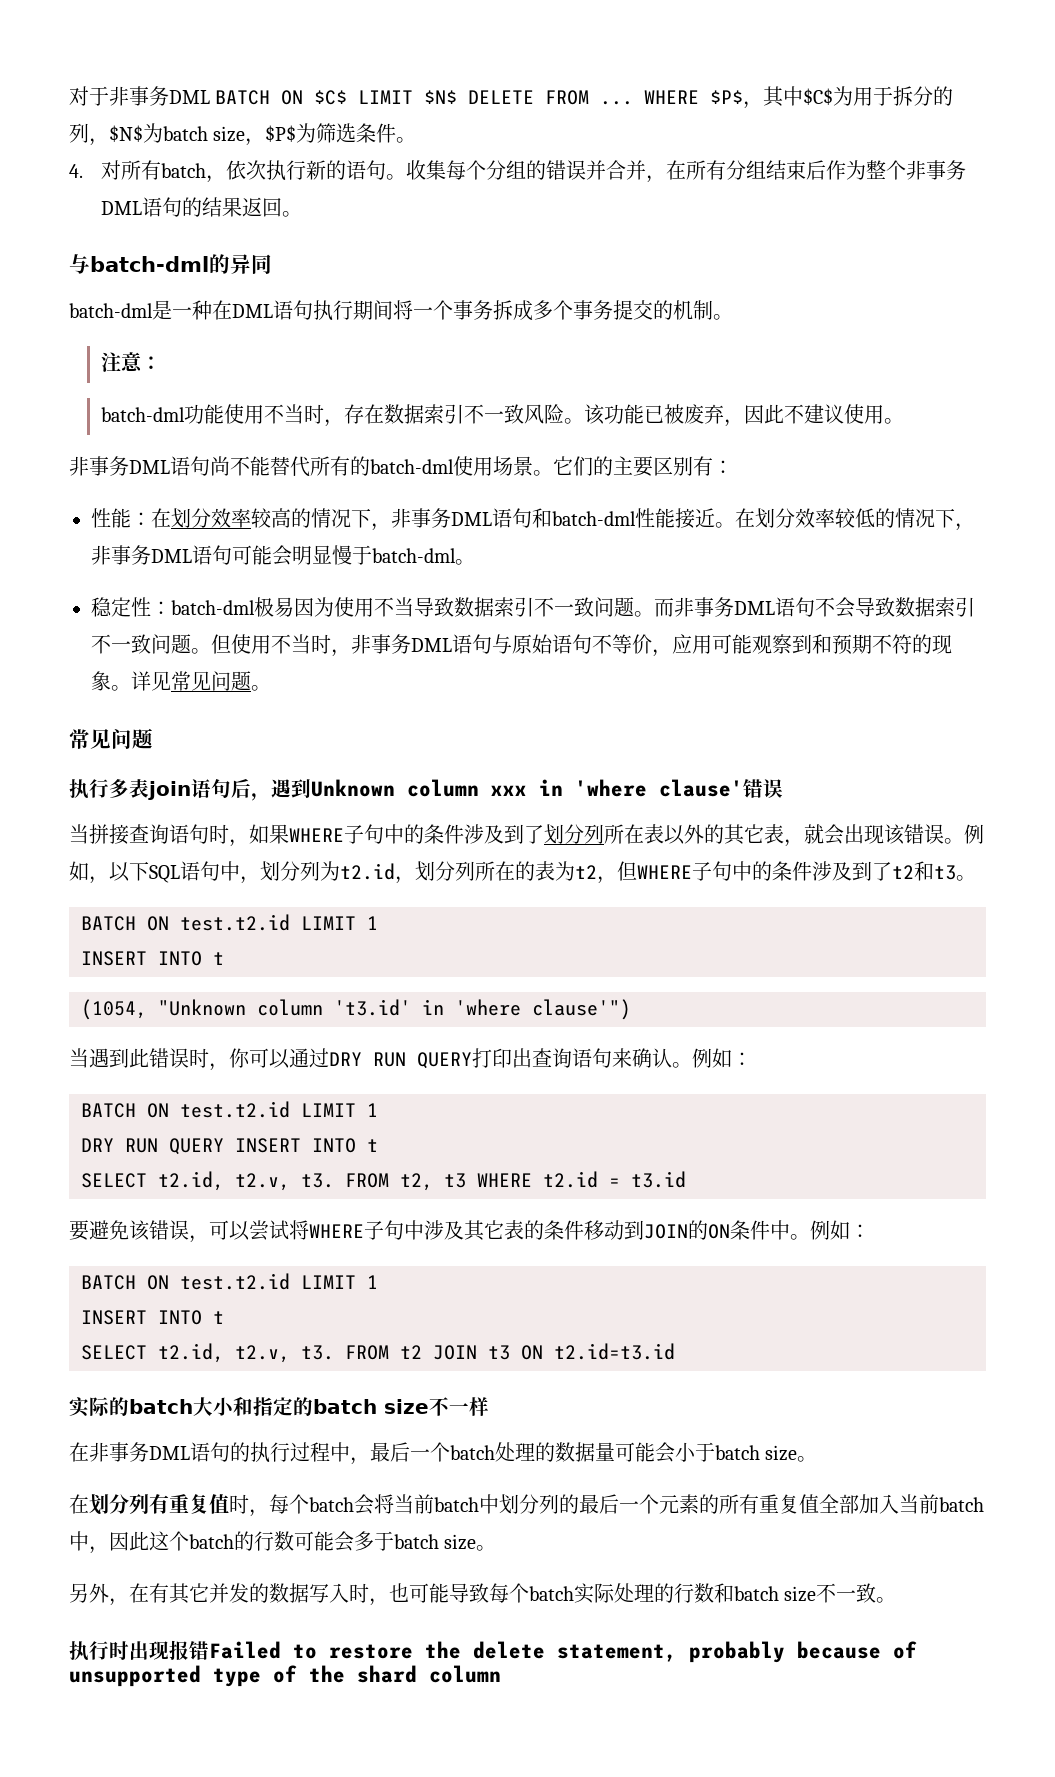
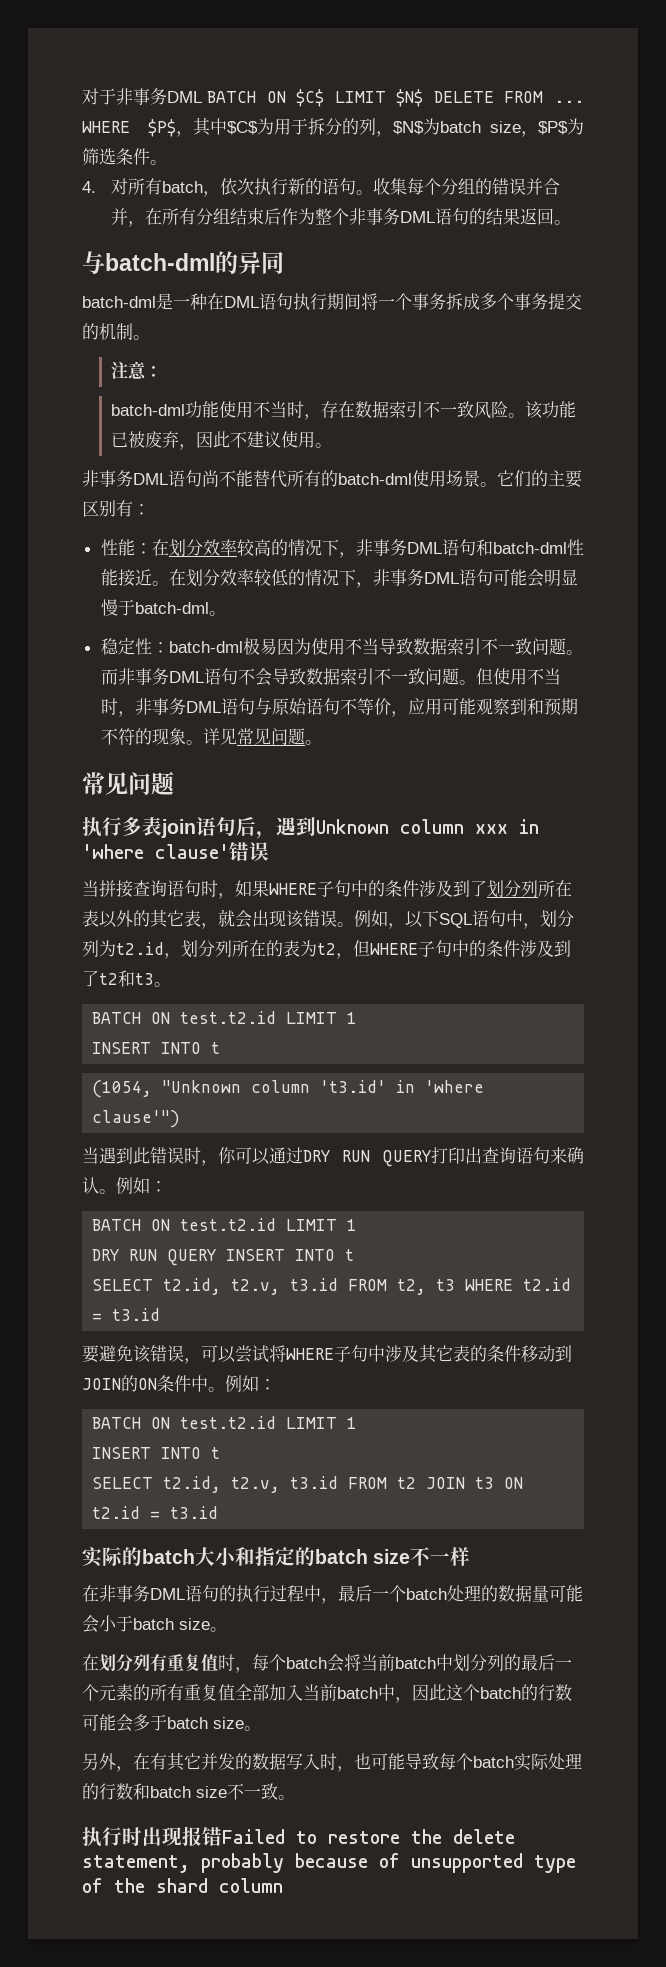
[301,1173,334,1188] t3. -> [290,1278,339,1291] t3.id
[301,1345,334,1360] t3. -> [290,1476,339,1489] t3.id
[554,1343,675,1360] t2.id=t3.id -> [92,1506,219,1519] t2.id = t3.id

